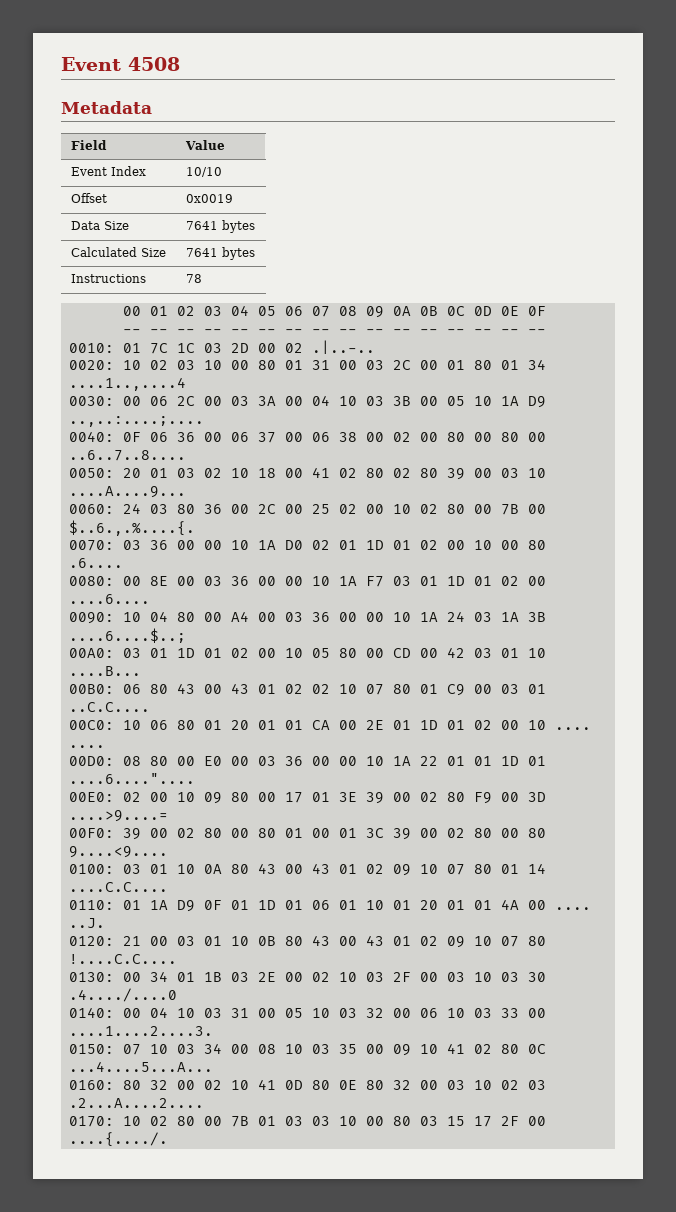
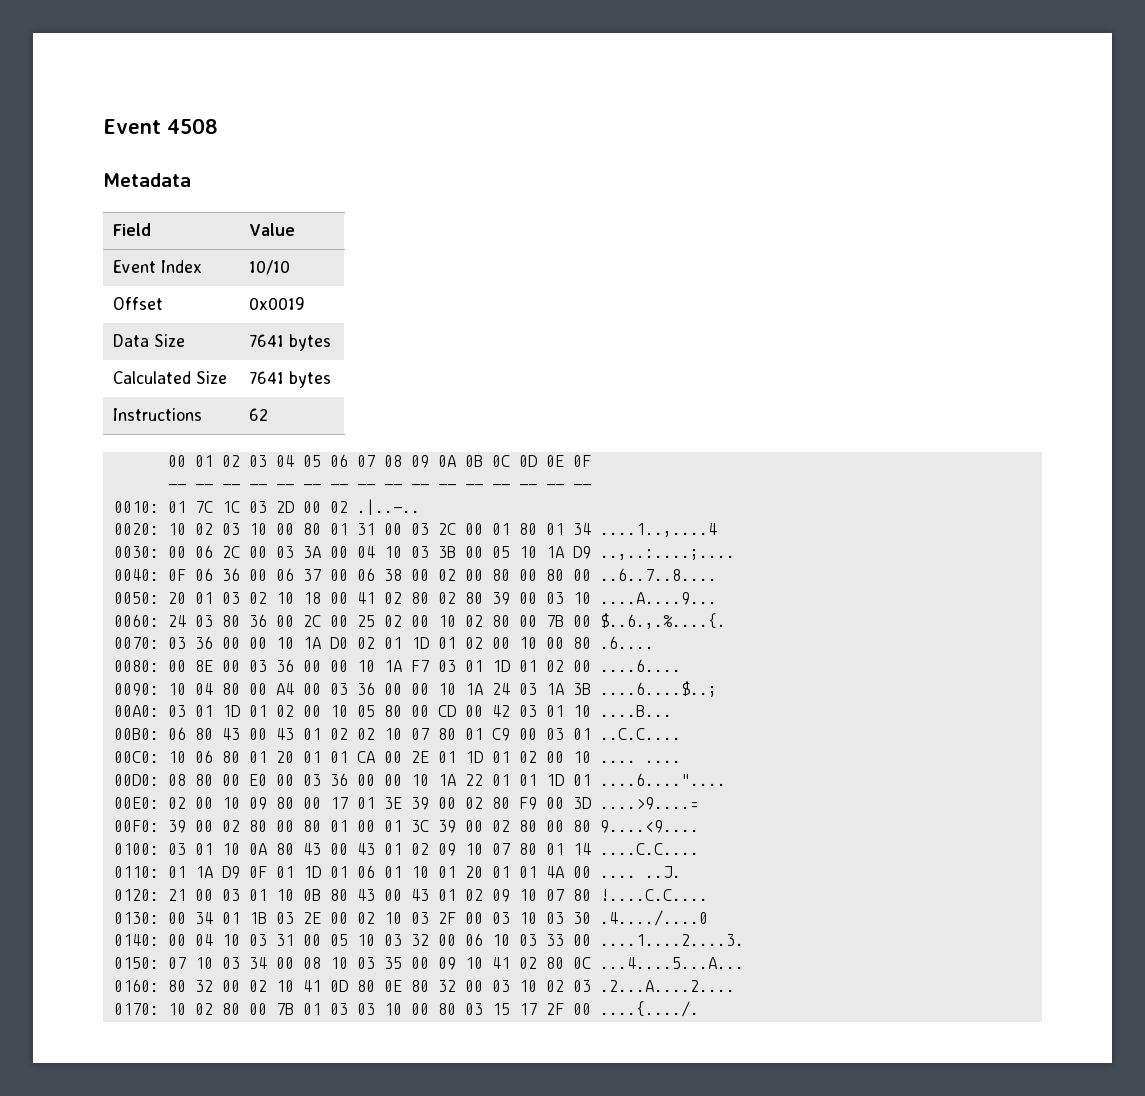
[185,274,202,283] 78 -> [249,408,269,421] 62

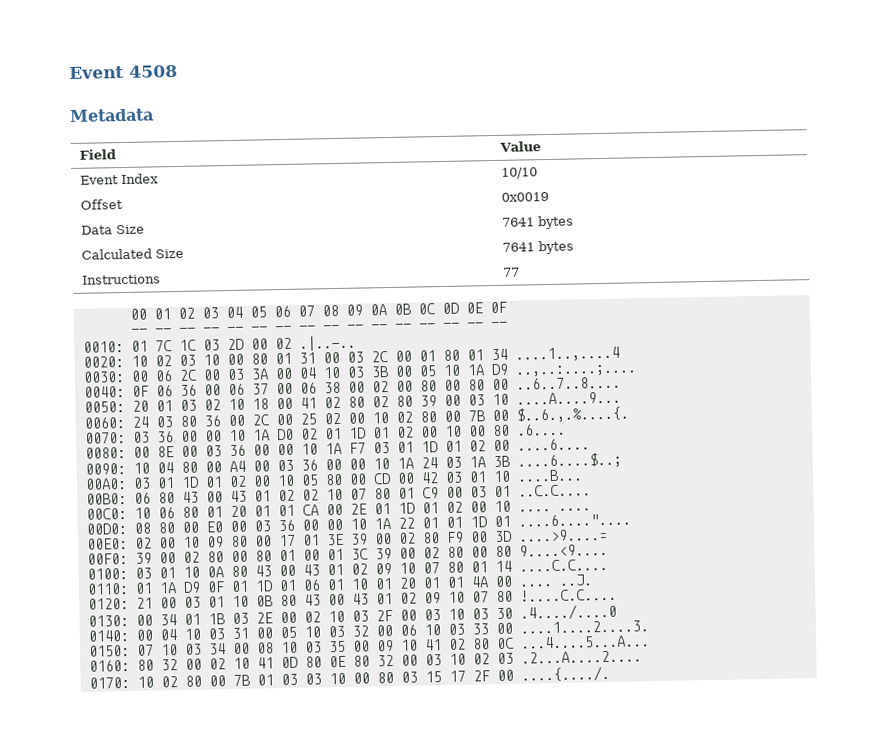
[249,408,269,421] 62 -> [502,267,520,277] 77

